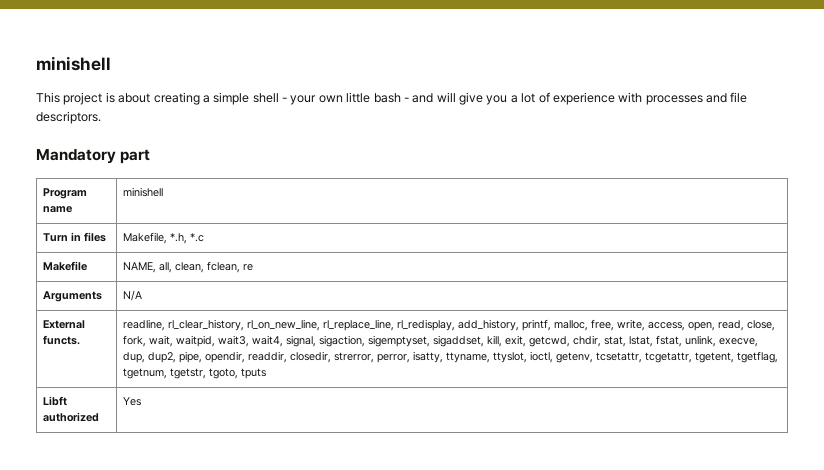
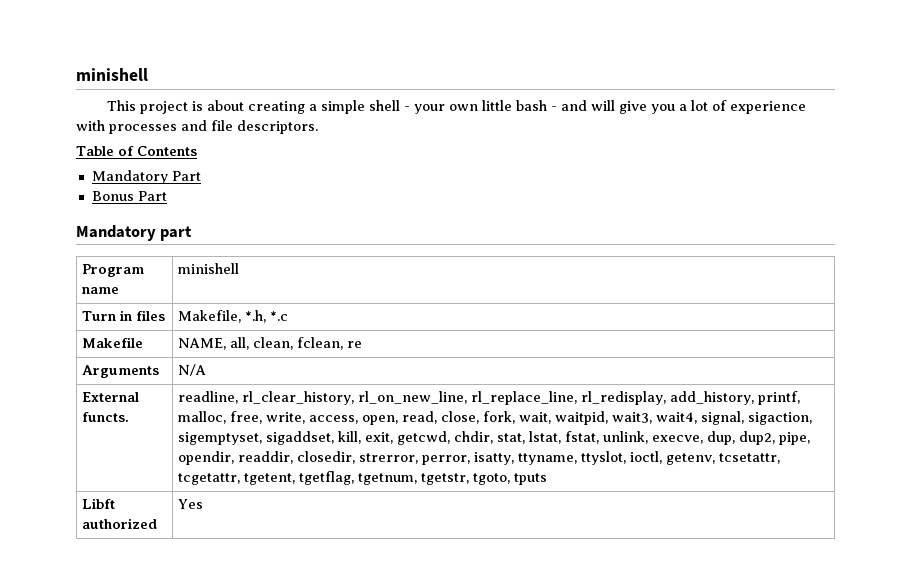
(101, 117) none -> [76,146,197,156] [91,170,201,184] [91,191,167,201] // Table of Contents // Mandatory Part // Bonus Part

